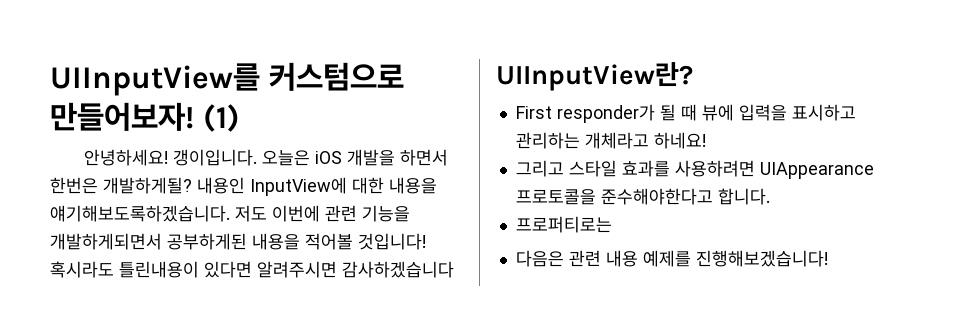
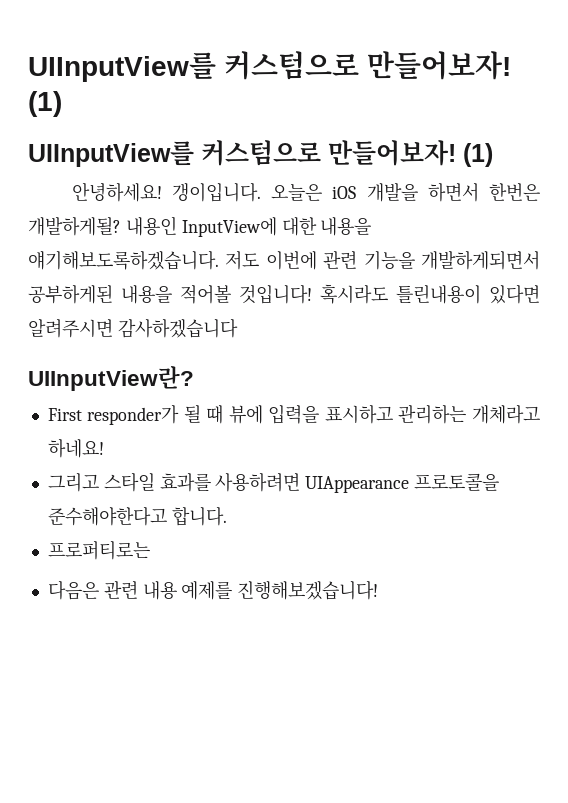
[50,62,404,96] [50,102,240,132] UIInputView를 커스텀으로 만들어보자! (1) -> [28,51,511,82] [28,91,62,117] [28,140,493,167] UIInputView를 커스텀으로 만들어보자! (1) // UIInputView를 커스텀으로 만들어보자! (1)

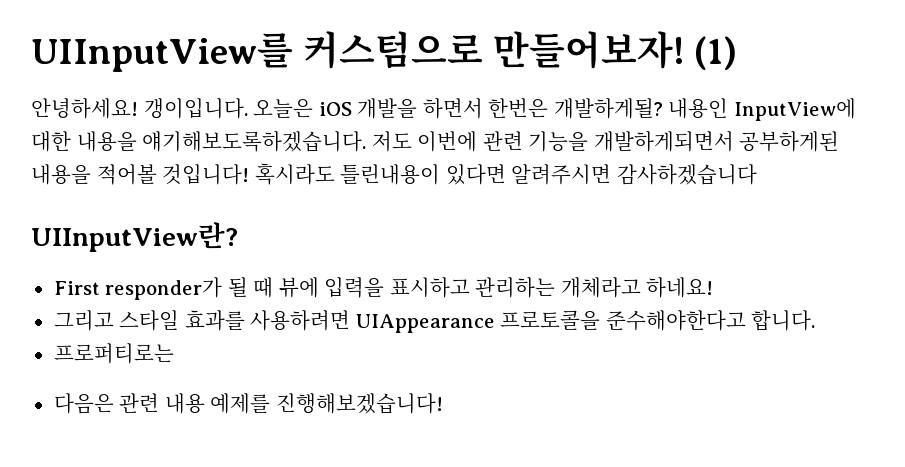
[28,51,511,82] [28,91,62,117] [28,140,493,167] UIInputView를 커스텀으로 만들어보자! (1) // UIInputView를 커스텀으로 만들어보자! (1) -> [31,31,737,72] UIInputView를 커스텀으로 만들어보자! (1)

